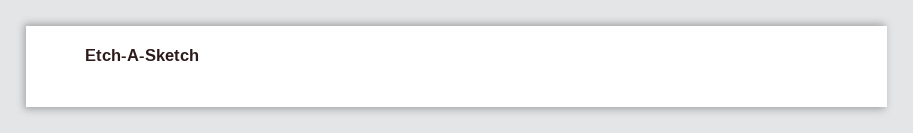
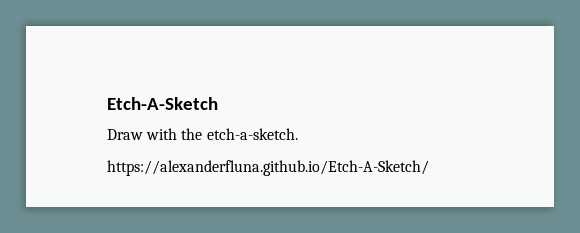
(199, 55) none -> [107,128,298,140] [107,160,429,176] // Draw with the etch-a-sketch. // https://alexanderfluna.github.io/Etch-A-Sketch/

